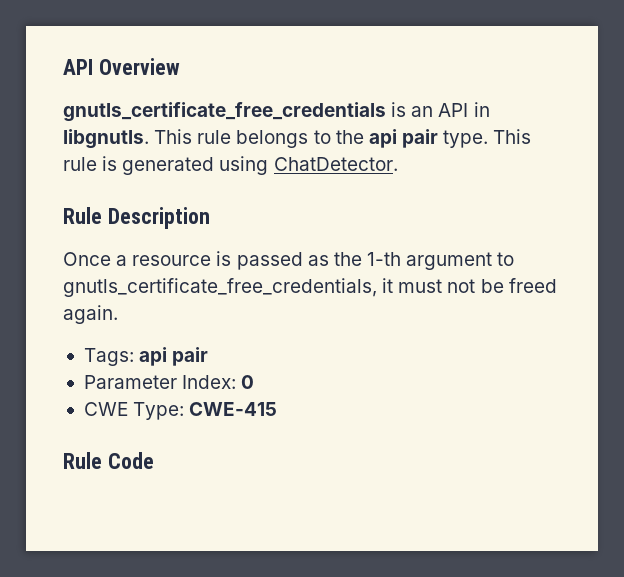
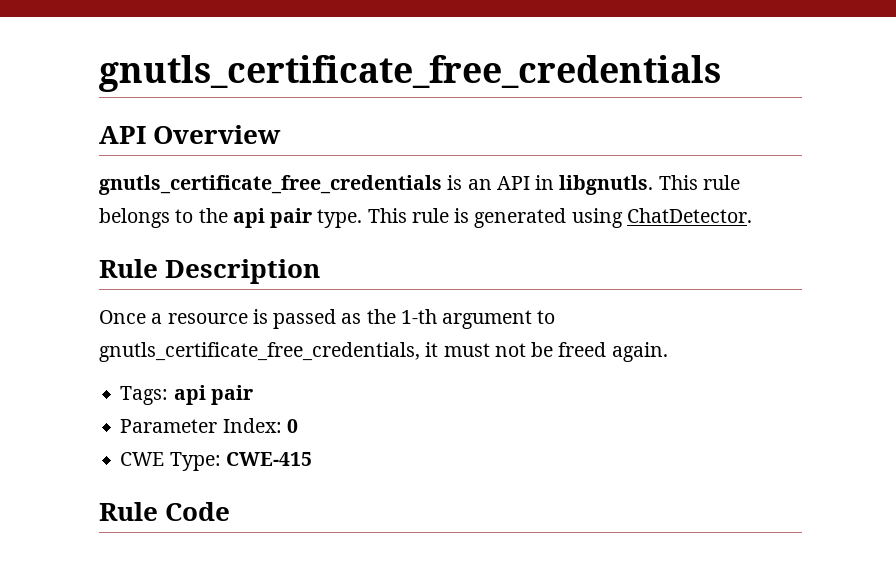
(63, 67) none -> [99,55,721,92] gnutls_certificate_free_credentials //

